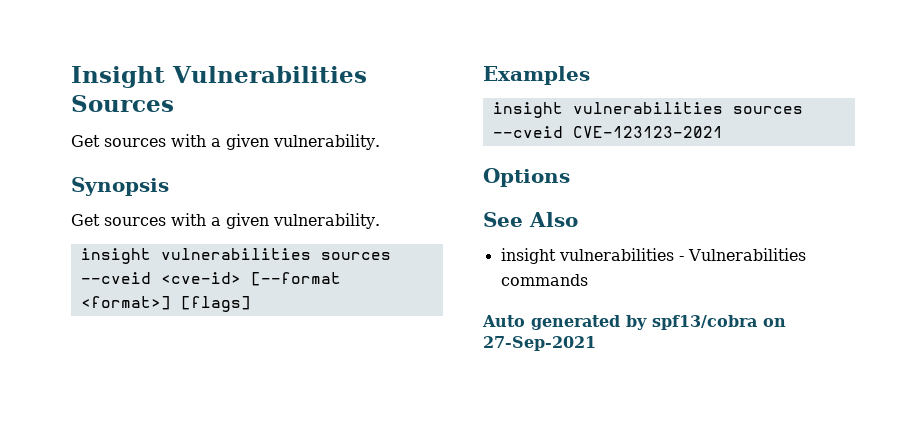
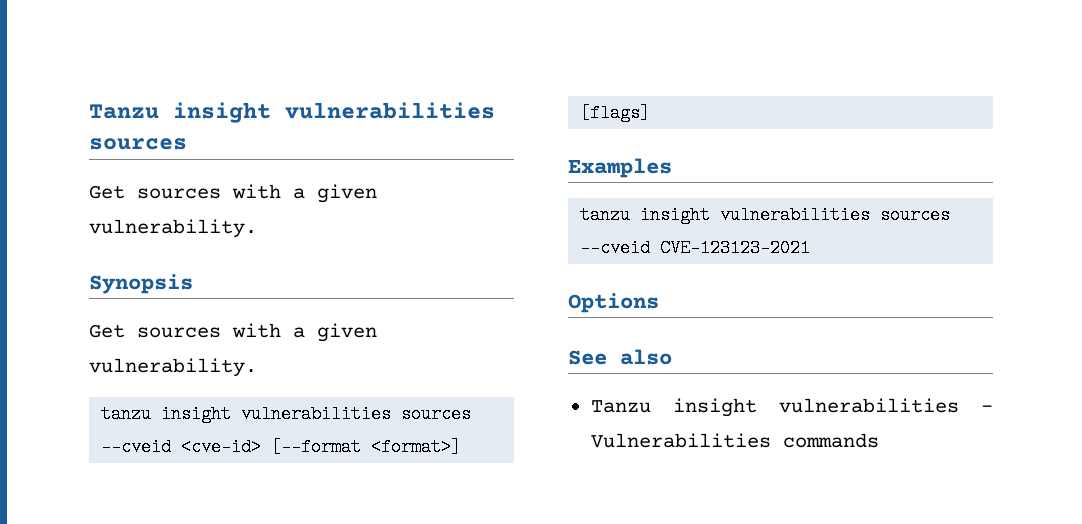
[71,66,367,88] [71,95,174,112] Insight Vulnerabilities Sources -> [89,102,495,123] [89,138,187,150] Tanzu insight vulnerabilities sources
(380, 221) none -> [101,405,152,423] tanzu
(590, 75) none -> [580,206,631,224] tanzu
[529,212,578,227] Also // -> [620,349,672,365] [590,400,651,413] also // Tanzu
[482,315,786,330] [483,336,596,351] // Auto generated by spf13/cobra on 27-Sep-2021 -> (879, 440) none

